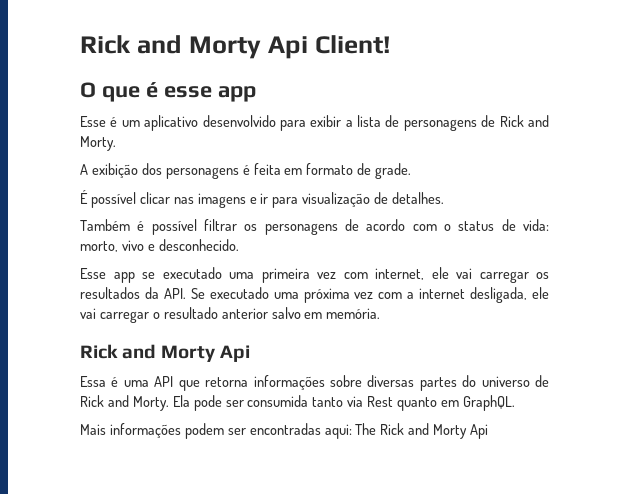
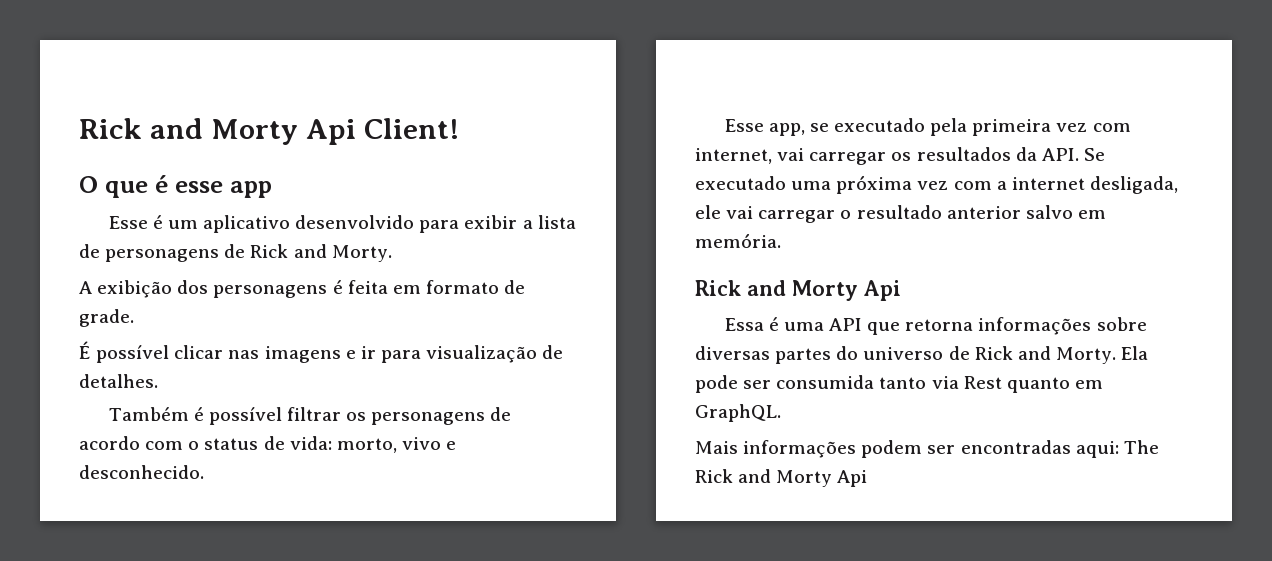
[113,272,135,283] app -> [768,123,805,136] app,
[229,272,254,279] uma -> [930,118,968,136] pela
[431,267,449,279] ele -> (772, 156) none

